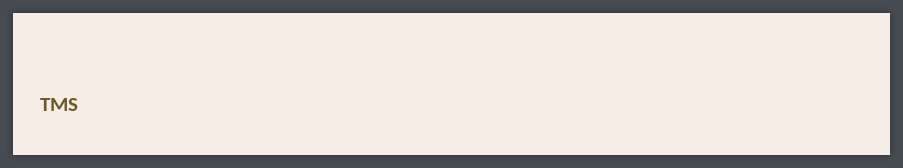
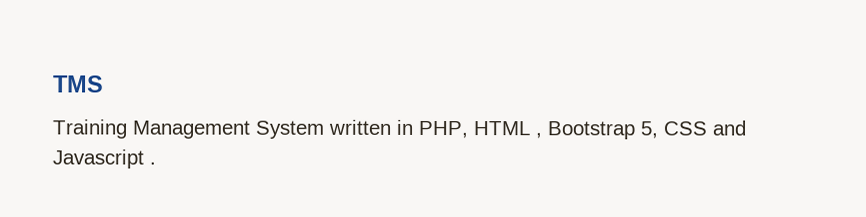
(78, 104) none -> [52,119,746,140] [52,149,156,169] // Training Management System written in PHP, HTML , Bootstrap 5, CSS and Javascript .

